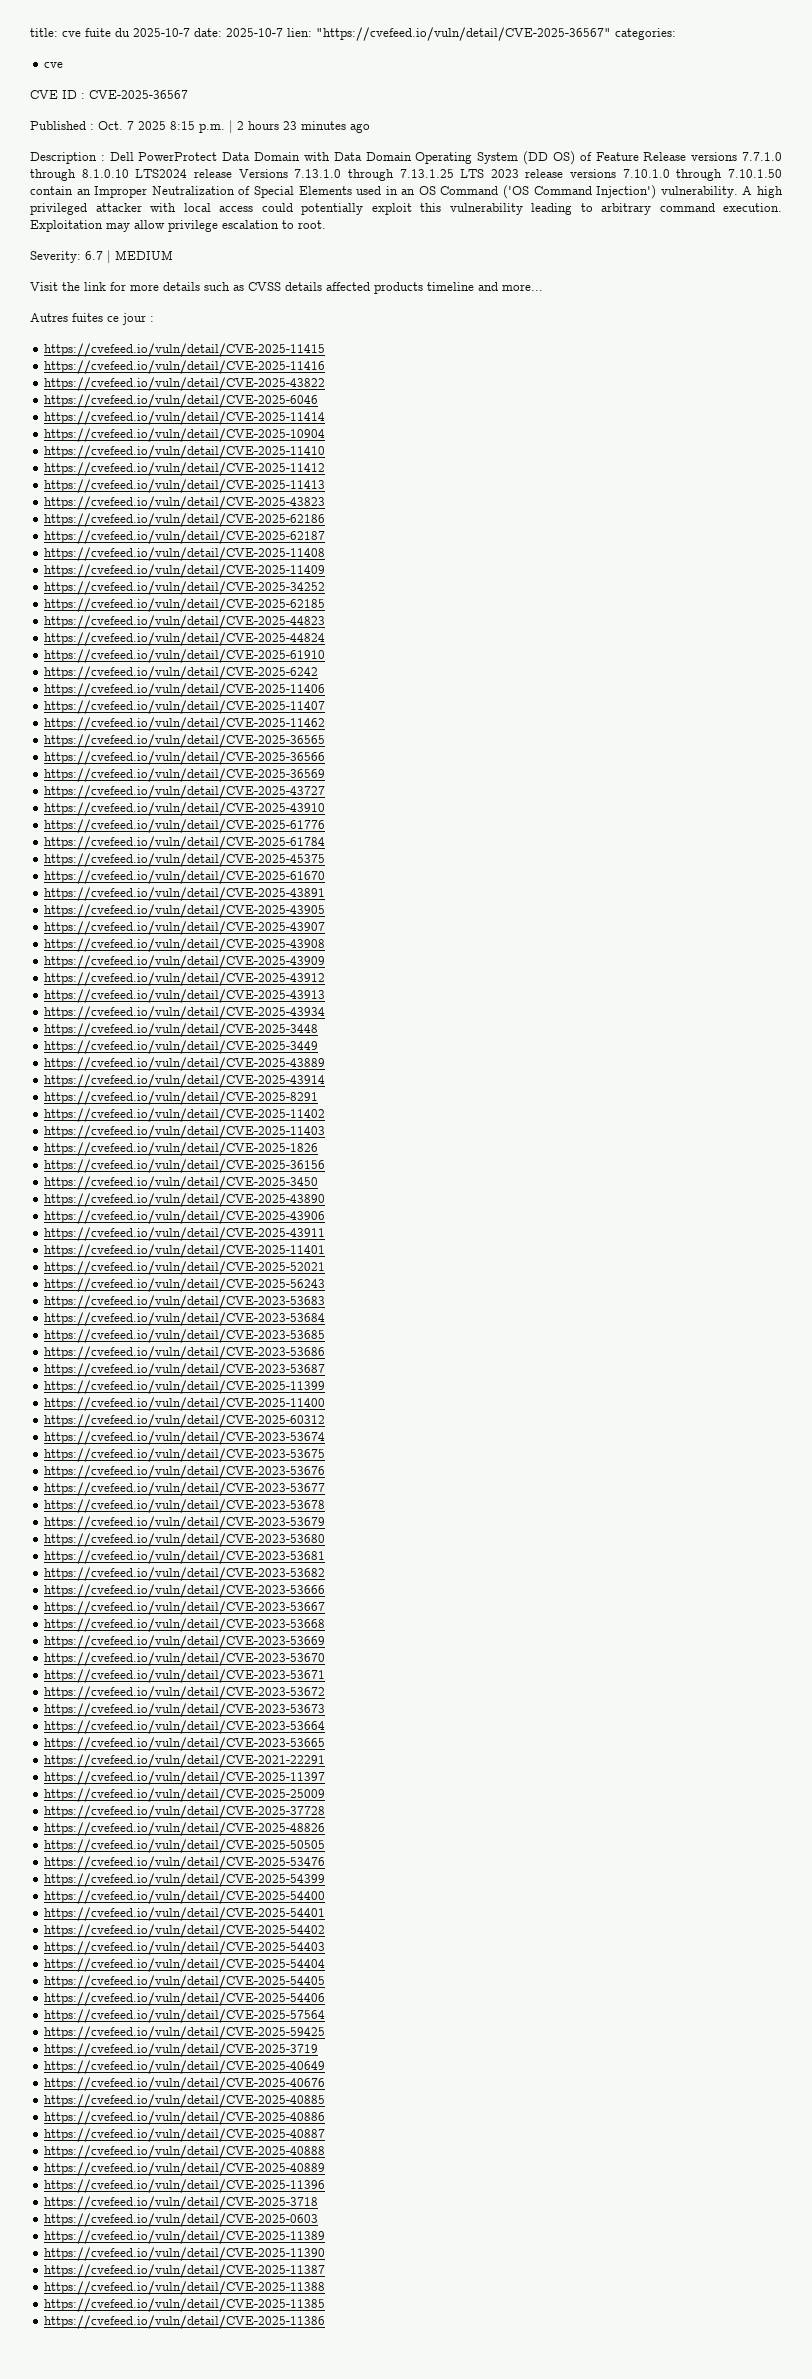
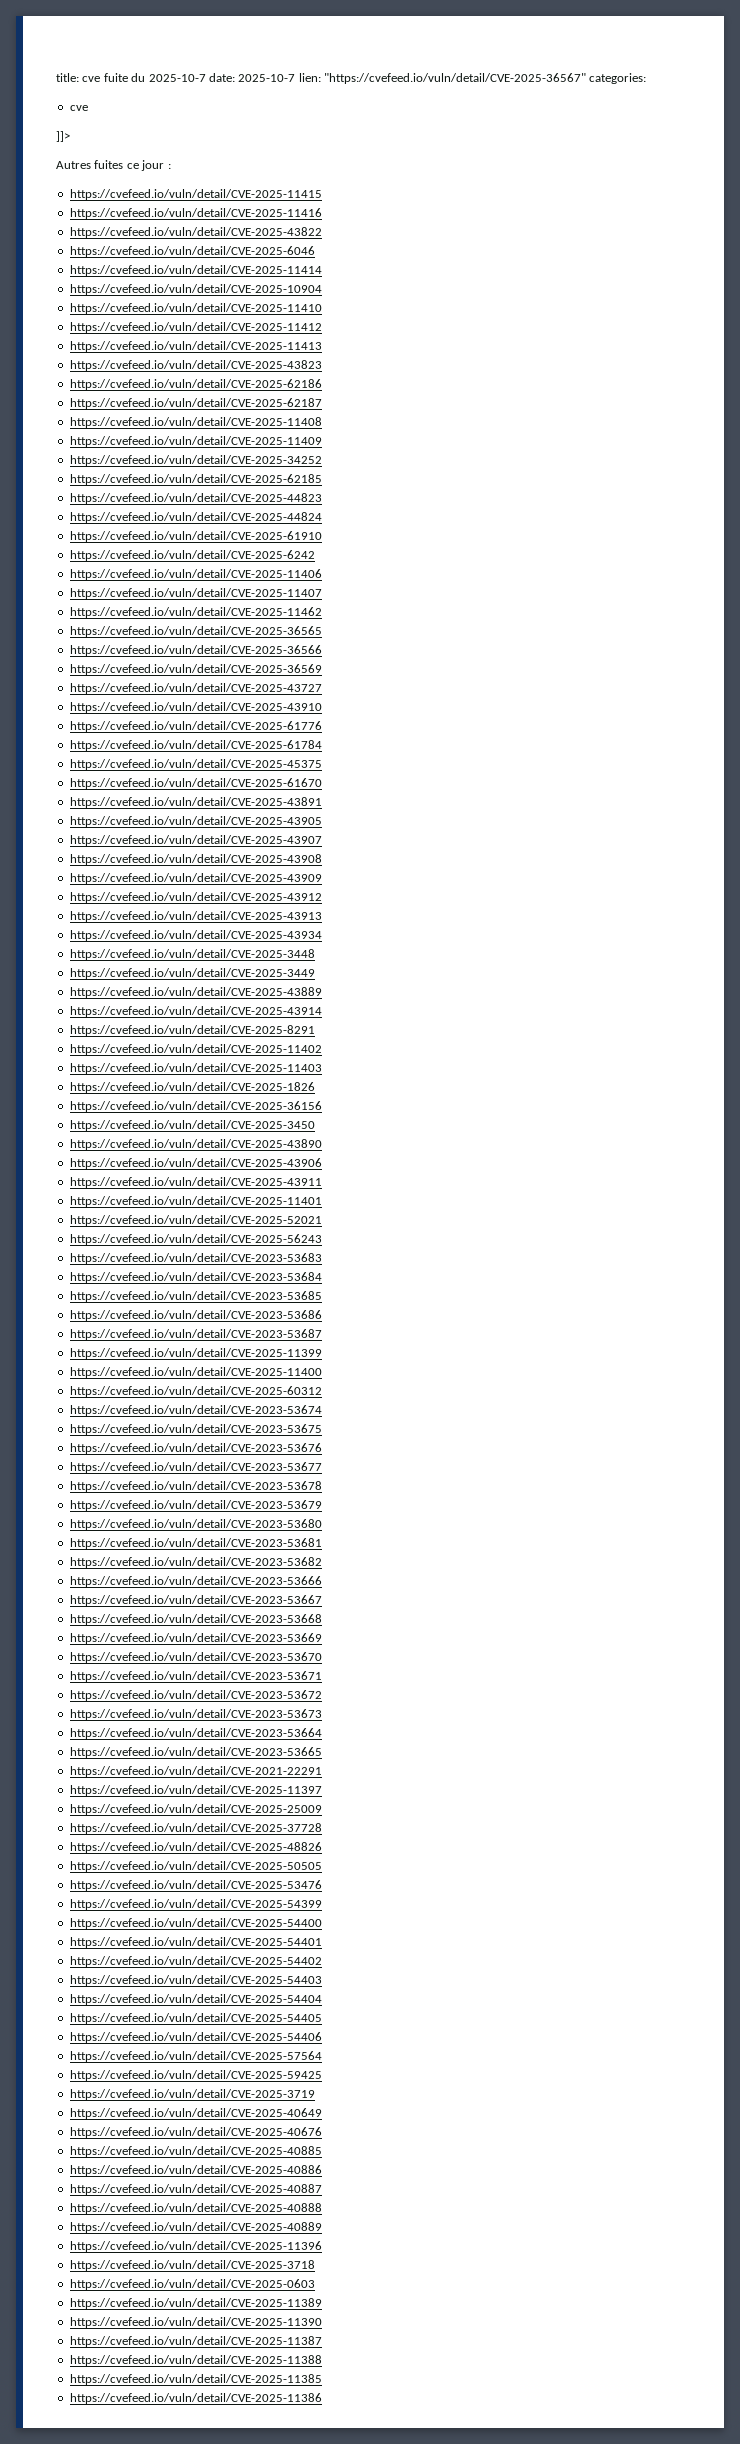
[30,90,188,99] [30,120,370,134] [30,151,783,165] [30,169,782,181] [30,185,783,199] [30,203,782,215] [30,220,326,232] [30,250,173,264] [30,282,543,294] CVE ID : CVE-2025-36567 // Published : Oct. 7 2025 8:15 p.m. | 2 hours 23 minutes ago // Description : Dell PowerProtect Data Domain with Data Domain Operating System (DD OS) of Feature Release versions 7.7.1.0 through 8.1.0.10 LTS2024 release Versions 7.13.1.0 through 7.13.1.25 LTS 2023 release versions 7.10.1.0 through 7.10.1.50 contain an Improper Neutralization of Special Elements used in an OS Command ('OS Command Injection') vulnerability. A high privileged attacker with local access could potentially exploit this vulnerability leading to arbitrary command execution. Exploitation may allow privilege escalation to root. // Severity: 6.7 | MEDIUM // Visit the link for more details such as CVSS details affected products timeline and more... -> [56,131,70,142] ]]>

